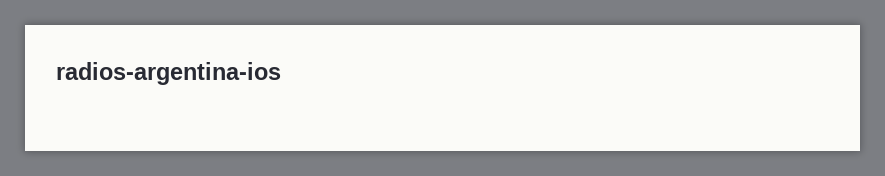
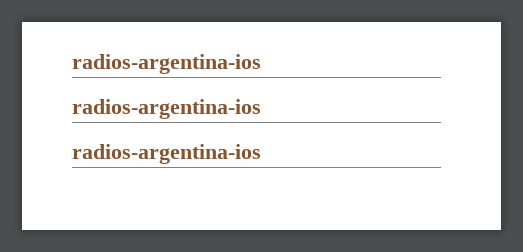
[56,62,281,85] radios-argentina-ios -> [72,54,261,74] [72,99,261,119] [72,144,261,164] radios-argentina-ios // radios-argentina-ios // radios-argentina-ios

